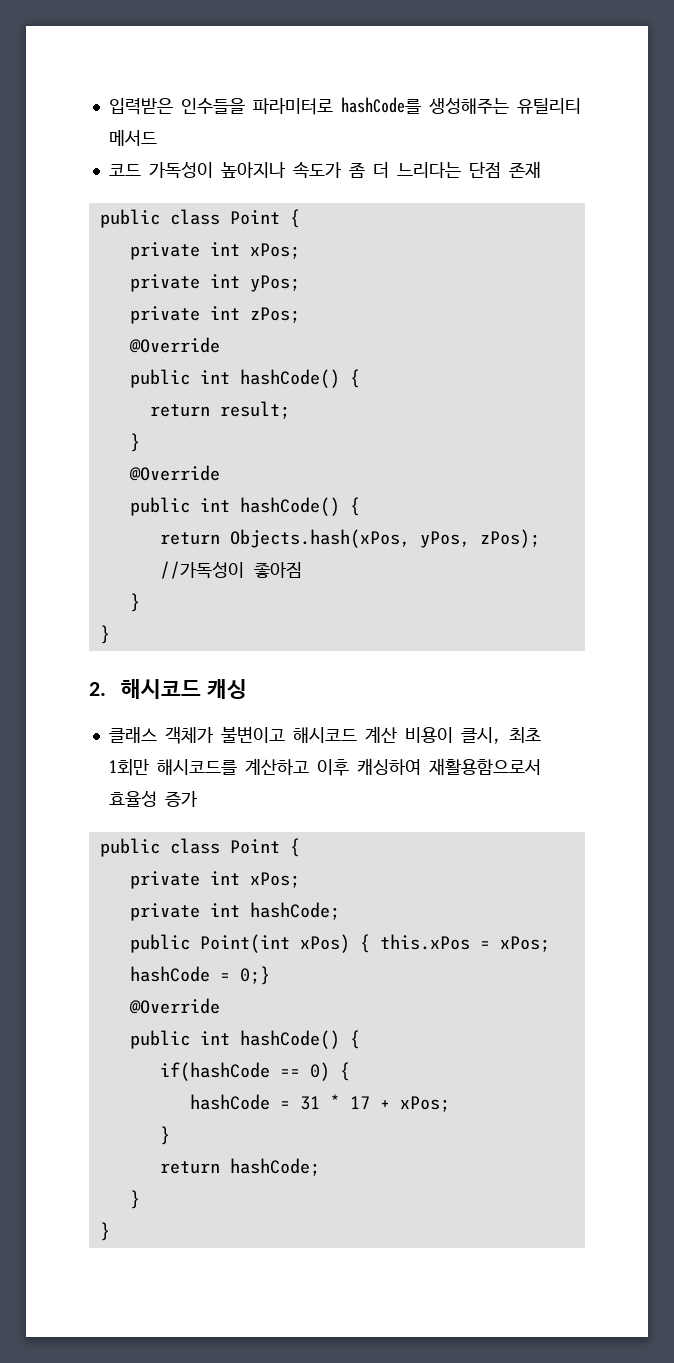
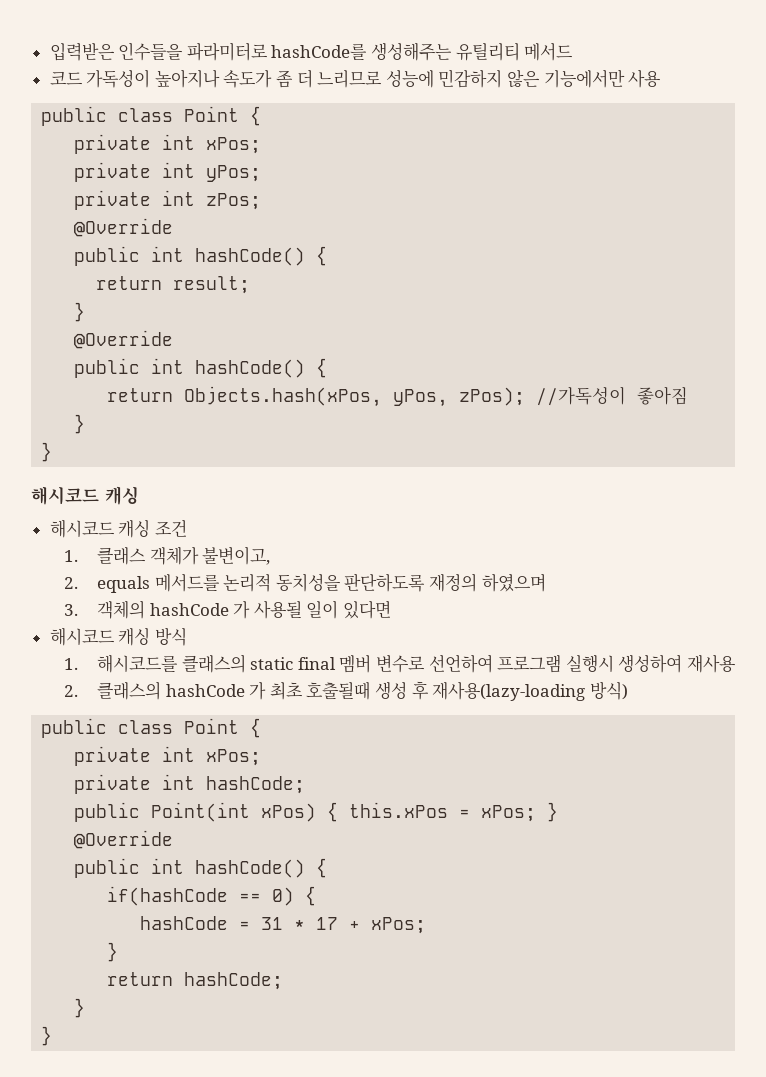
[396,161,541,178] 느리다는 단점 존재 -> [317,69,662,88] 느리므로 성능에 민감하지 않은 기능에서만 사용
[89,682,106,696] 2. -> (53, 452) none
[108,726,541,744] [108,758,541,776] [108,791,198,807] 클래스 객체가 불변이고 해시코드 계산 비용이 클시, 최초 1회만 해시코드를 계산하고 이후 캐싱하여 재활용함으로서 효율성 증가 -> [49,519,187,538] [64,546,271,565] [64,573,546,593] [64,600,391,619] [49,627,187,646] [64,654,736,673] [64,681,628,701] 해시코드 캐싱 조건 // 1. 클래스 객체가 불변이고, // 2. equals 메서드를 논리적 동치성을 판단하도록 재정의 하였으며 // 3. 객체의 hashCode 가 사용될 일이 있다면 // 해시코드 캐싱 방식 // 1. 해시코드를 클래스의 static final 멤버 변수로 선언하여 프로그램 실행시 생성하여 재사용 // 2. 클래스의 hashCode 가 최초 호출될때 생성 후 재사용(lazy-loading 방식)
[129,966,270,985] hashCode = 0;} -> [547,802,559,822] }

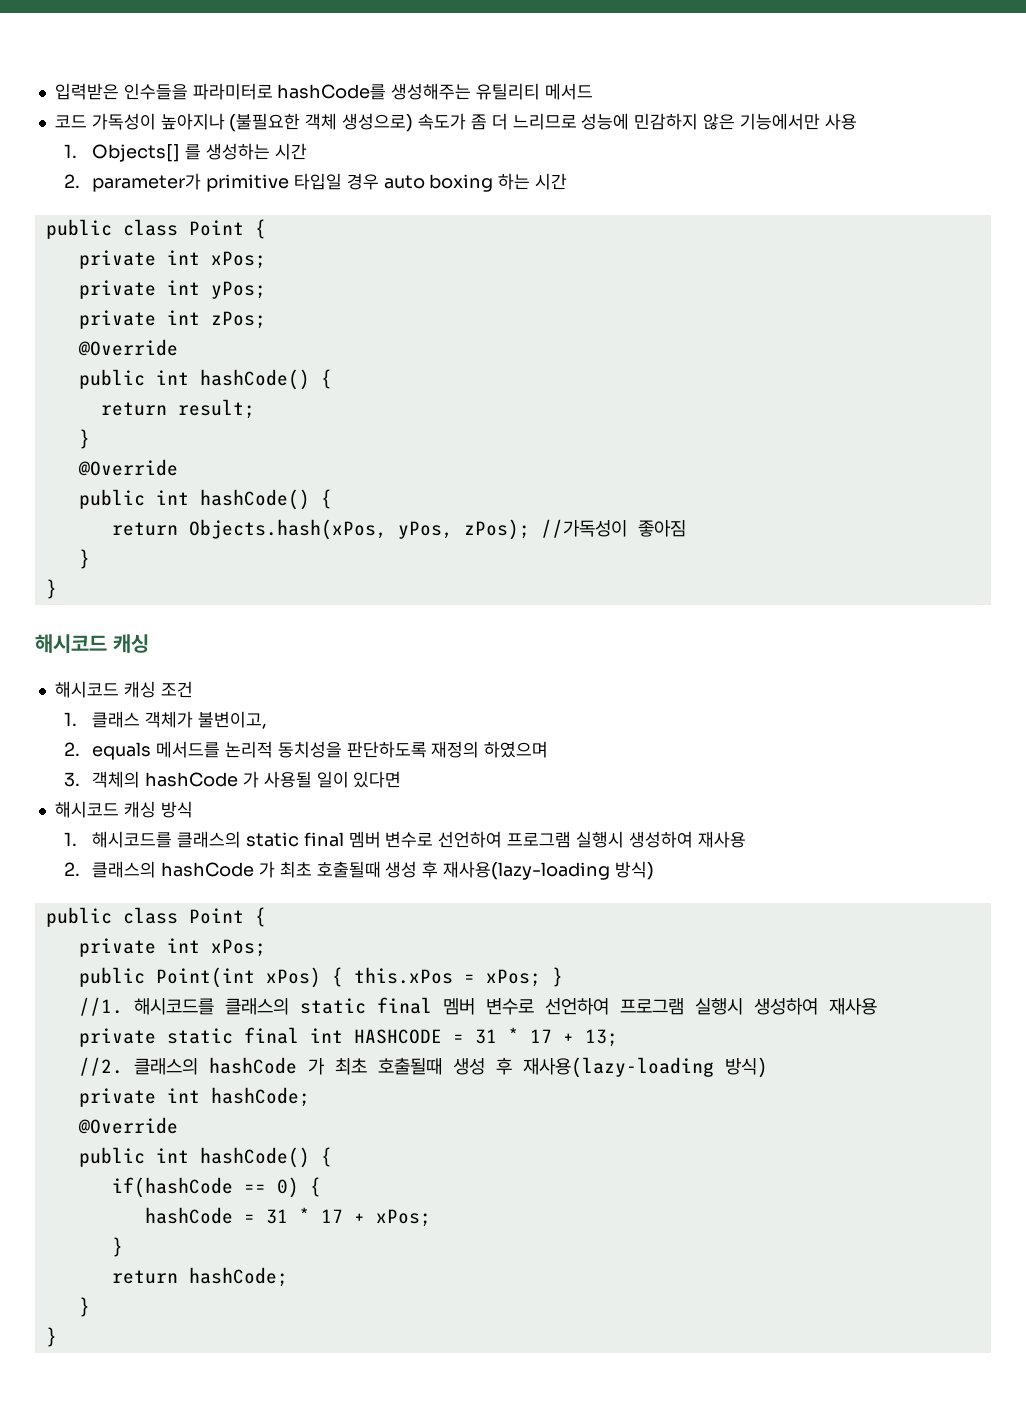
(220, 78) none -> [229,113,414,132] (불필요한 객체 생성으로)
(662, 78) none -> [63,143,307,162] [63,173,568,192] // 1. Objects[] 를 생성하는 시간 // 2. parameter가 primitive 타입일 경우 auto boxing 하는 시간
[74,774,306,794] // private int hashCode; -> (266, 948) none
(559, 812) none -> [78,997,877,1016] [78,1027,618,1047] [78,1057,768,1078] [78,1087,310,1107] // //1. 해시코드를 클래스의 static final 멤버 변수로 선언하여 프로그램 실행시 생성하여 재사용 // private static final int HASHCODE = 31 * 17 + 13; // //2. 클래스의 hashCode 가 최초 호출될때 생성 후 재사용(lazy-loading 방식) // private int hashCode;

